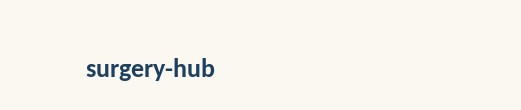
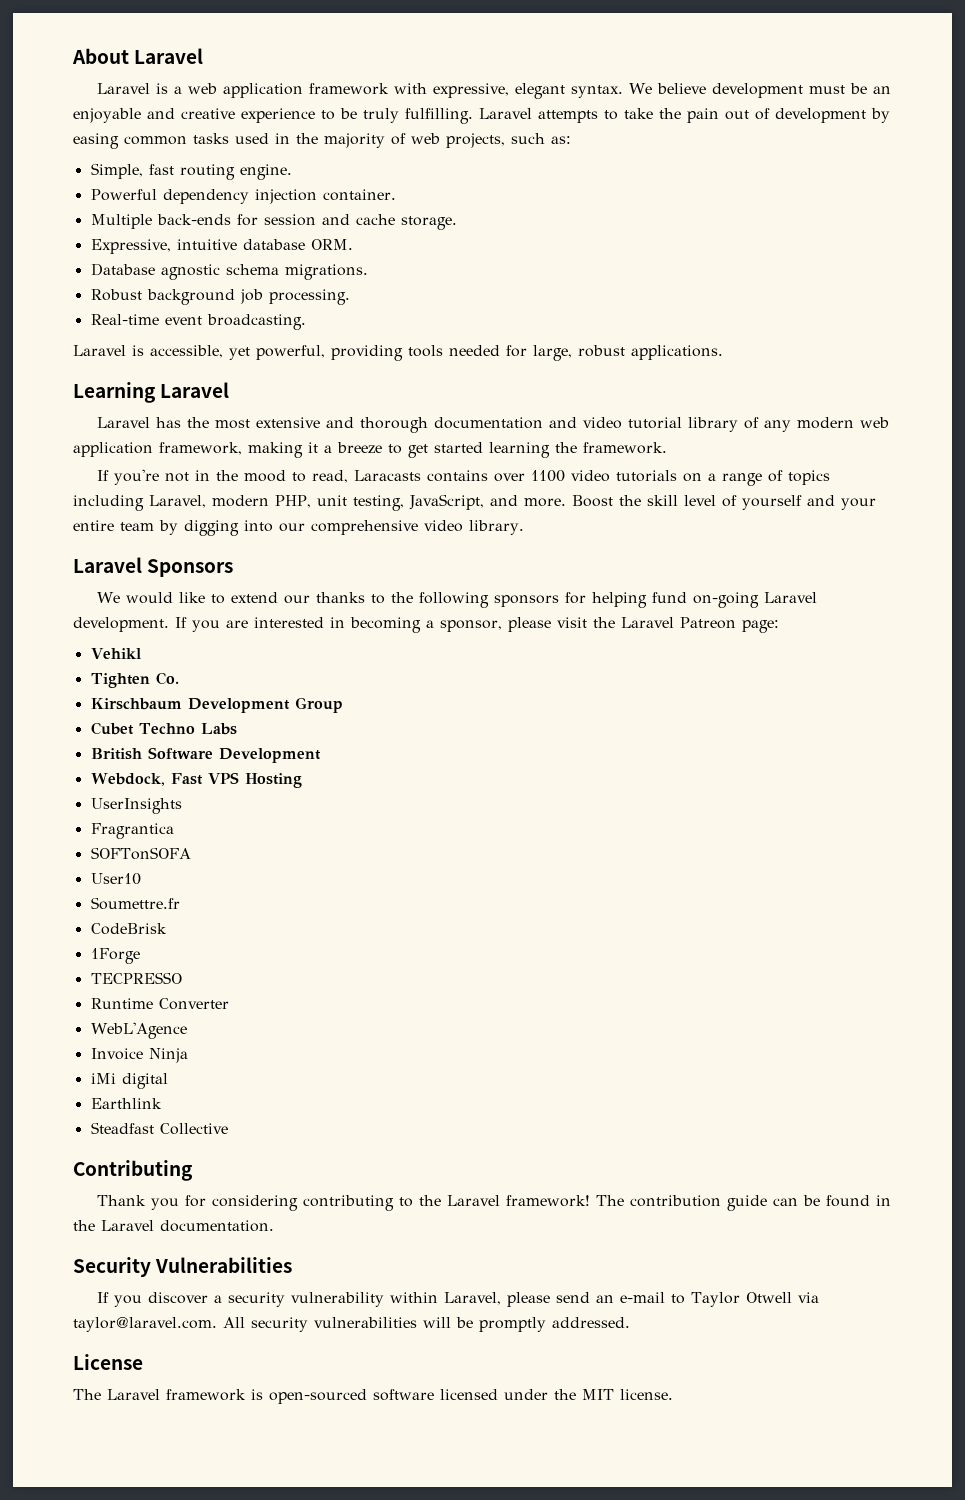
[86,58,215,81] surgery-hub -> [72,48,204,64] [96,83,891,99] [73,108,890,124] [73,133,571,149] [90,163,292,180] [90,189,396,204] [90,214,457,230] [90,239,353,254] [90,263,368,280] [90,289,350,305] [90,314,306,330] [73,345,723,361] [73,382,230,403] [96,417,889,433] [73,442,667,458] [96,469,830,486] [73,494,876,511] [73,520,524,536] [73,557,234,577] [96,592,817,608] [73,617,779,633] [90,648,141,659] [90,672,179,688] [90,697,343,713] [90,722,237,735] [90,747,321,763] [90,772,302,788] [90,798,182,814] [90,823,174,839] [90,847,191,860] [90,873,141,885] [90,897,180,910] [90,923,167,935] [90,948,140,964] [90,972,182,984] [90,998,229,1010] [90,1022,187,1039] [90,1048,188,1063] [90,1073,168,1089] [90,1098,162,1109] [90,1122,228,1135] [73,1160,193,1181] [96,1195,891,1211] [73,1220,274,1232] [73,1257,293,1277] [96,1292,819,1307] [73,1317,630,1332] [73,1354,143,1370] [73,1389,673,1404] About Laravel // Laravel is a web application framework with expressive, elegant syntax. We believe development must be an enjoyable and creative experience to be truly fulfilling. Laravel attempts to take the pain out of development by easing common tasks used in the majority of web projects, such as: // Simple, fast routing engine. // Powerful dependency injection container. // Multiple back-ends for session and cache storage. // Expressive, intuitive database ORM. // Database agnostic schema migrations. // Robust background job processing. // Real-time event broadcasting. // Laravel is accessible, yet powerful, providing tools needed for large, robust applications. // Learning Laravel // Laravel has the most extensive and thorough documentation and video tutorial library of any modern web application framework, making it a breeze to get started learning the framework. // If you're not in the mood to read, Laracasts contains over 1100 video tutorials on a range of topics including Laravel, modern PHP, unit testing, JavaScript, and more. Boost the skill level of yourself and your entire team by digging into our comprehensive video library. // Laravel Sponsors // We would like to extend our thanks to the following sponsors for helping fund on-going Laravel development. If you are interested in becoming a sponsor, please visit the Laravel Patreon page: // Vehikl // Tighten Co. // Kirschbaum Development Group // Cubet Techno Labs // British Software Development // Webdock, Fast VPS Hosting // UserInsights // Fragrantica // SOFTonSOFA // User10 // Soumettre.fr // CodeBrisk // 1Forge // TECPRESSO // Runtime Converter // WebL'Agence // Invoice Ninja // iMi digital // Earthlink // Steadfast Collective // Contributing // Thank you for considering contributing to the Laravel framework! The contribution guide can be found in the Laravel documentation. // Security Vulnerabilities // If you discover a security vulnerability within Laravel, please send an e-mail to Taylor Otwell via taylor@laravel.com. All security vulnerabilities will be promptly addressed. // License // The Laravel framework is open-sourced software licensed under the MIT license.

